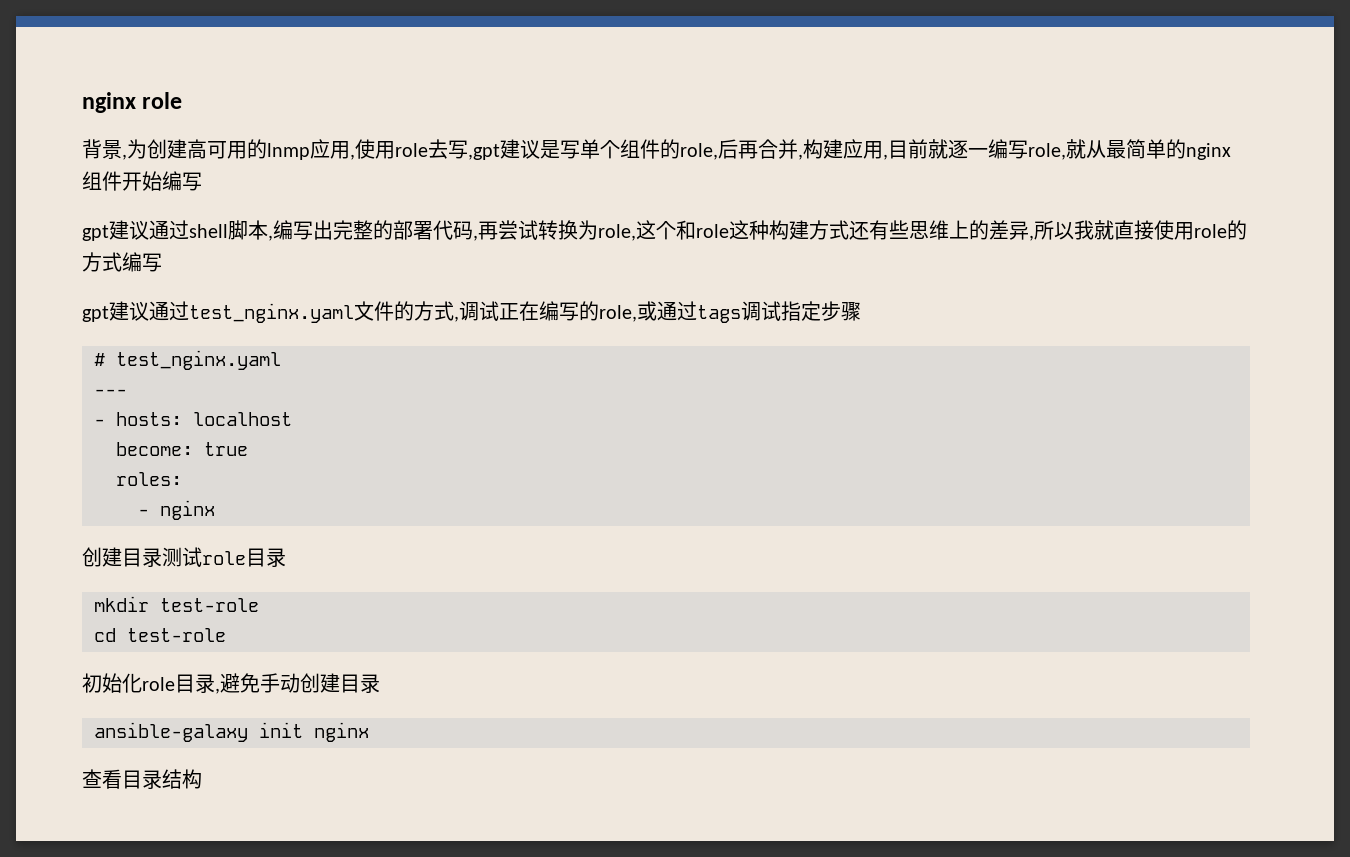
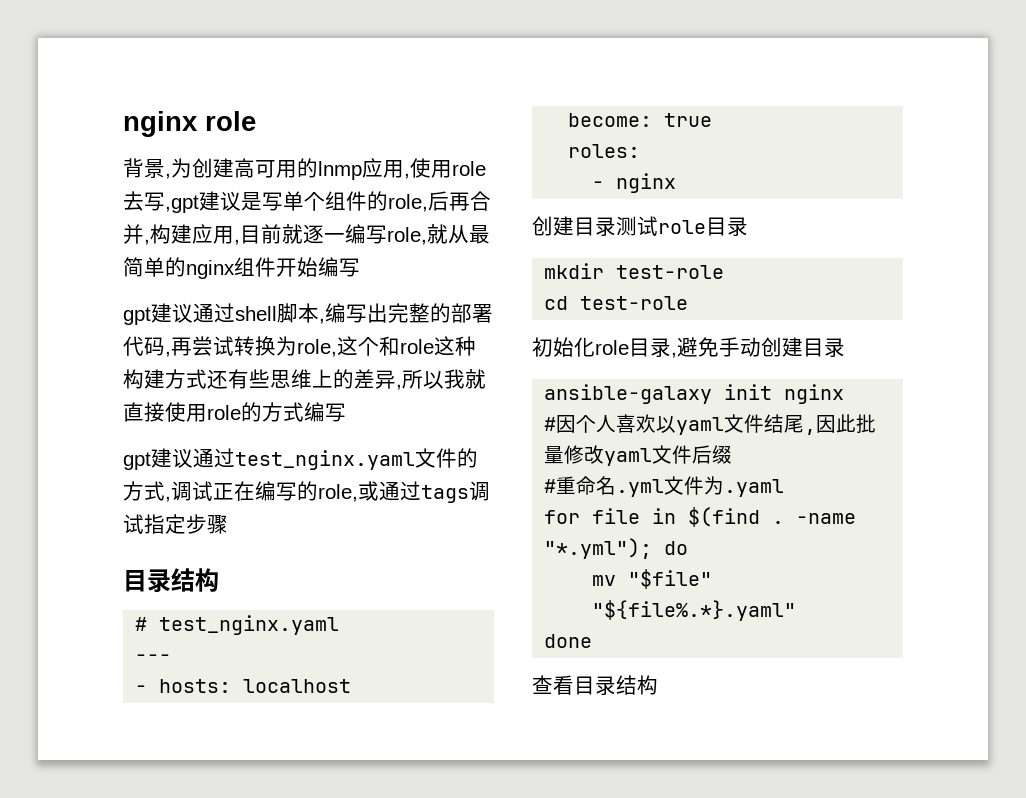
(861, 311) none -> [123,568,219,593] // 目录结构
(369, 732) none -> [544,414,877,435] [544,445,733,466] [544,476,785,497] [544,507,857,527] [544,538,689,559] [592,569,713,589] [592,600,797,621] [544,634,593,648] // #因个人喜欢以yaml文件结尾,因此批量修改yaml文件后缀 // #重命名.yml文件为.yaml // for file in $(find . -name "*.yml"); do // mv "$file" "${file%.*}.yaml" // done

